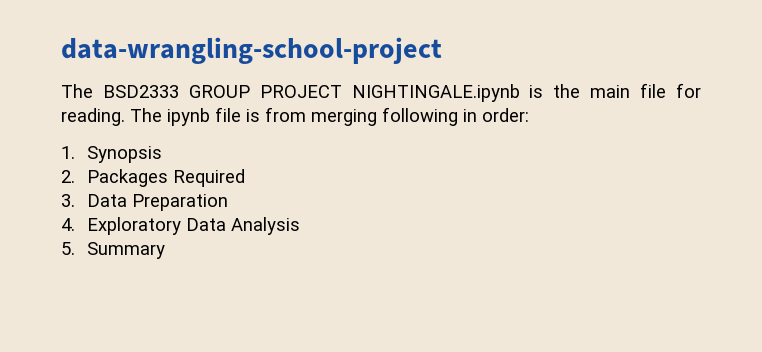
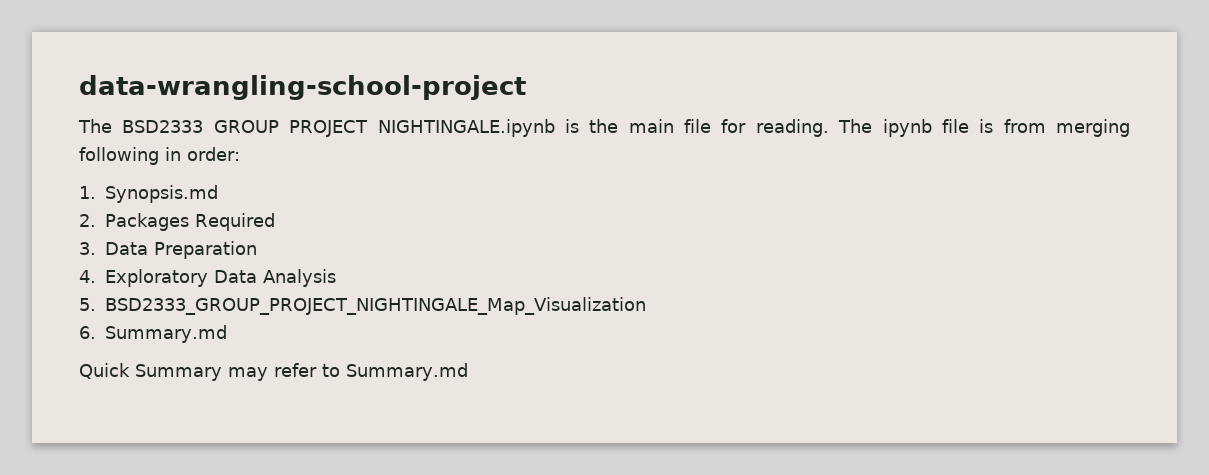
[86,146,162,163] Synopsis -> [105,185,218,203] Synopsis.md
[86,242,165,259] Summary -> [105,297,646,315] [79,325,227,343] [79,363,468,381] BSD2333_GROUP_PROJECT_NIGHTINGALE_Map_Visualization // 6. Summary.md // Quick Summary may refer to Summary.md

